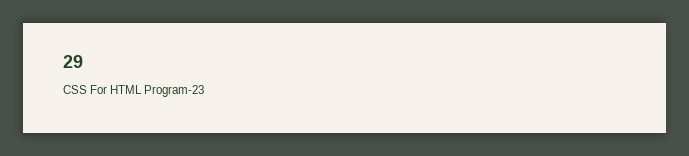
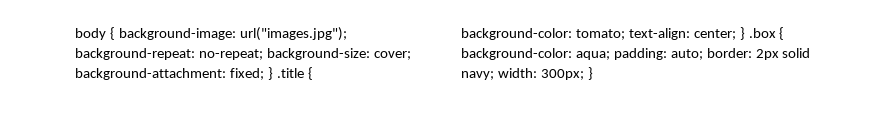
[63,55,83,68] [63,85,205,97] 29 // CSS For HTML Program-23 -> [75,27,347,41] [75,48,411,60] [75,67,313,80] [461,27,785,40] [461,48,811,60] [461,67,593,80] body { background-image: url("images.jpg"); background-repeat: no-repeat; background-size: cover; background-attachment: fixed; } .title { background-color: tomato; text-align: center; } .box { background-color: aqua; padding: auto; border: 2px solid navy; width: 300px; }

